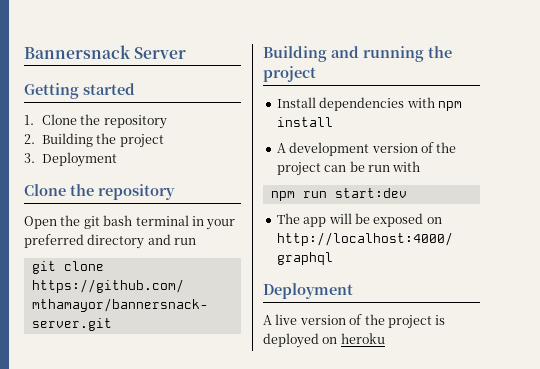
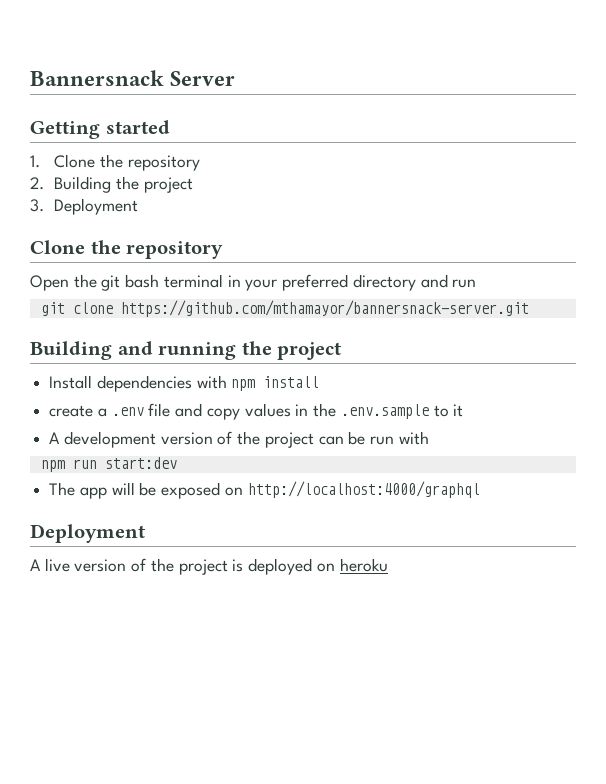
(333, 122) none -> [49,403,464,420] // create a .env file and copy values in the .env.sample to it

